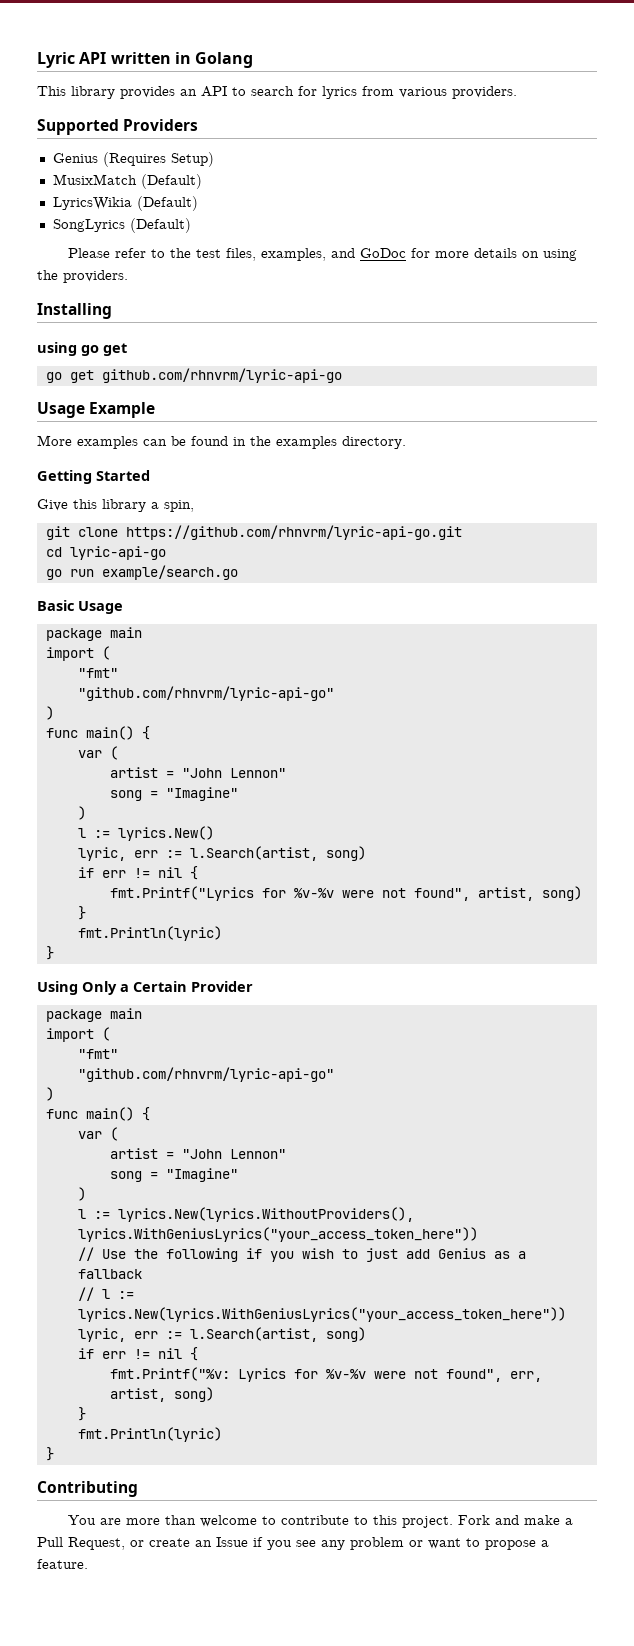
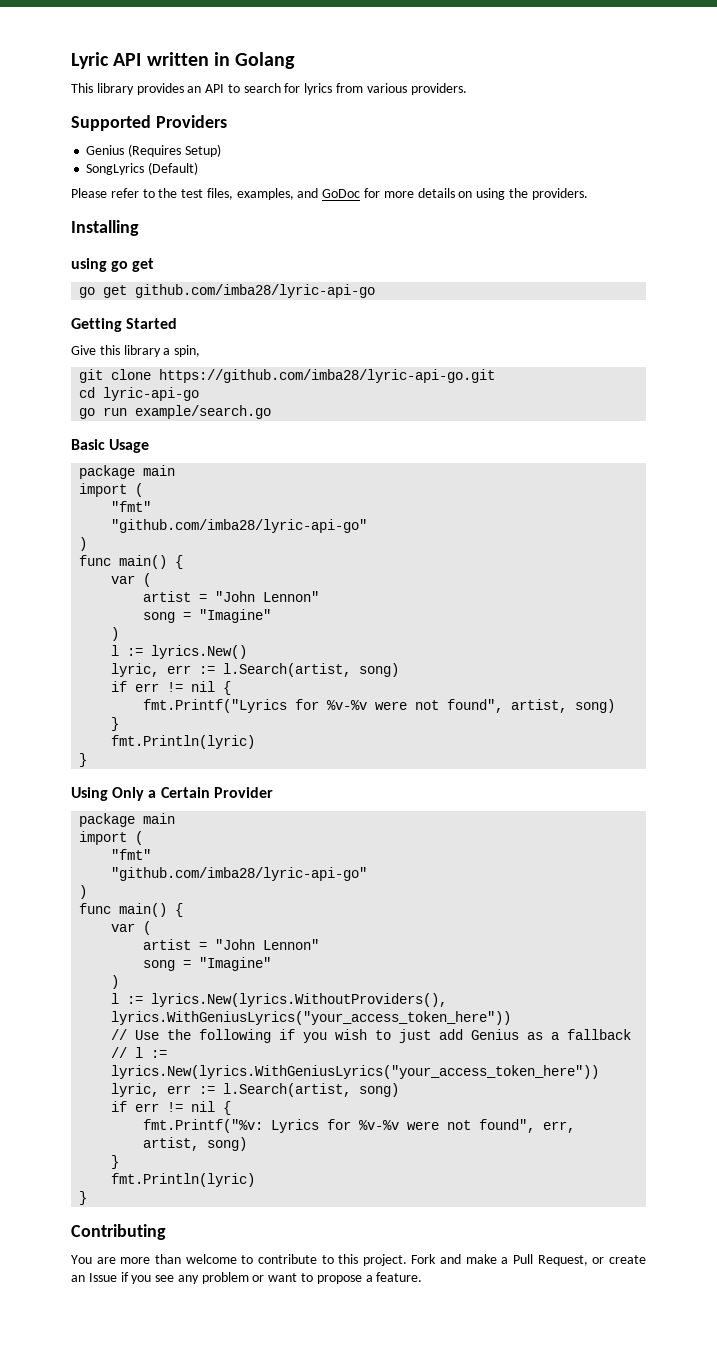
[52,174,202,189] [52,196,198,211] // MusixMatch (Default) // LyricsWikia (Default) -> (221, 150) none
[101,368,342,383] [37,402,156,418] [37,435,406,449] github.com/rhnvrm/lyric-api-go // Usage Example // More examples can be found in the examples directory. -> [135,284,376,298] github.com/imba28/lyric-api-go
[125,525,462,540] https://github.com/rhnvrm/lyric-api-go.git -> [159,369,496,383] https://github.com/imba28/lyric-api-go.git
[77,686,334,701] "github.com/rhnvrm/lyric-api-go" -> [111,519,368,533] "github.com/imba28/lyric-api-go"
[77,1067,334,1082] "github.com/rhnvrm/lyric-api-go" -> [111,867,368,881] "github.com/imba28/lyric-api-go"

